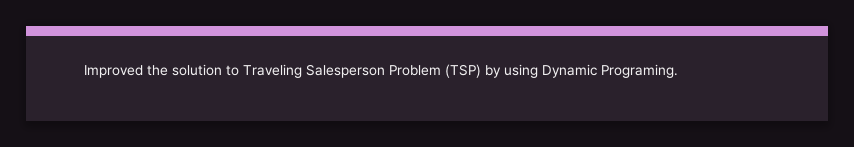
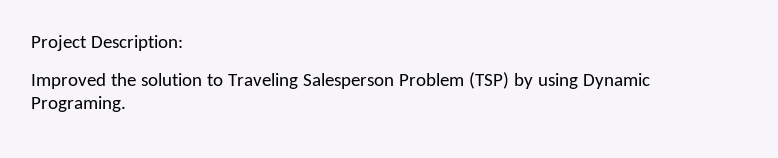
(84, 71) none -> [31,35,183,51] Project Description: //

